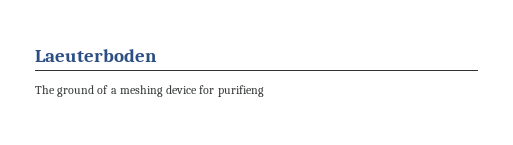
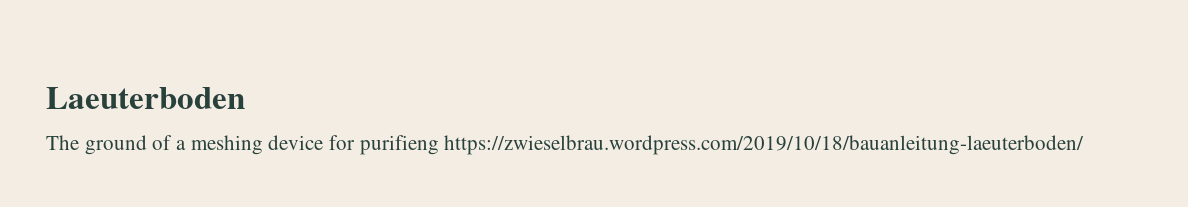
(264, 91) none -> [444,135,1085,155] https://zwieselbrau.wordpress.com/2019/10/18/bauanleitung-laeuterboden/

